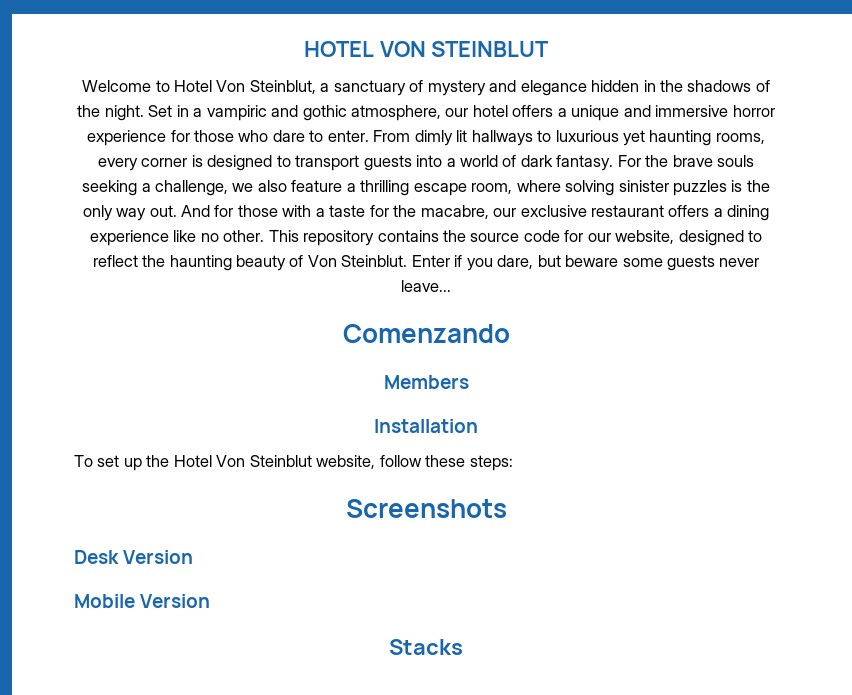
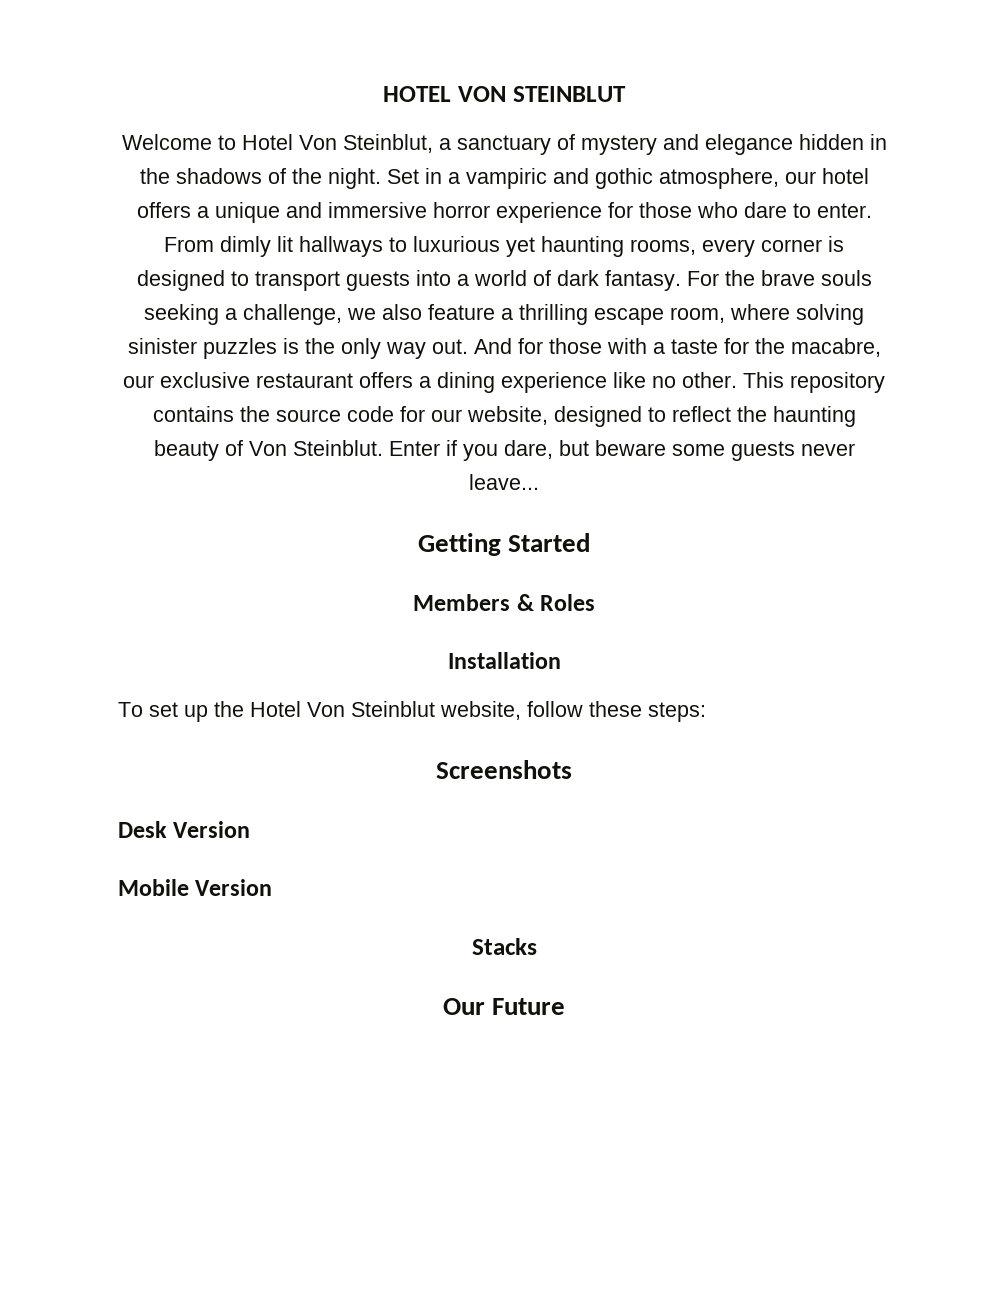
[342,324,510,343] Comenzando -> [417,533,591,556] Getting Started
(469, 382) none -> [516,594,595,611] & Roles
(463, 647) none -> [442,998,566,1015] // Our Future

